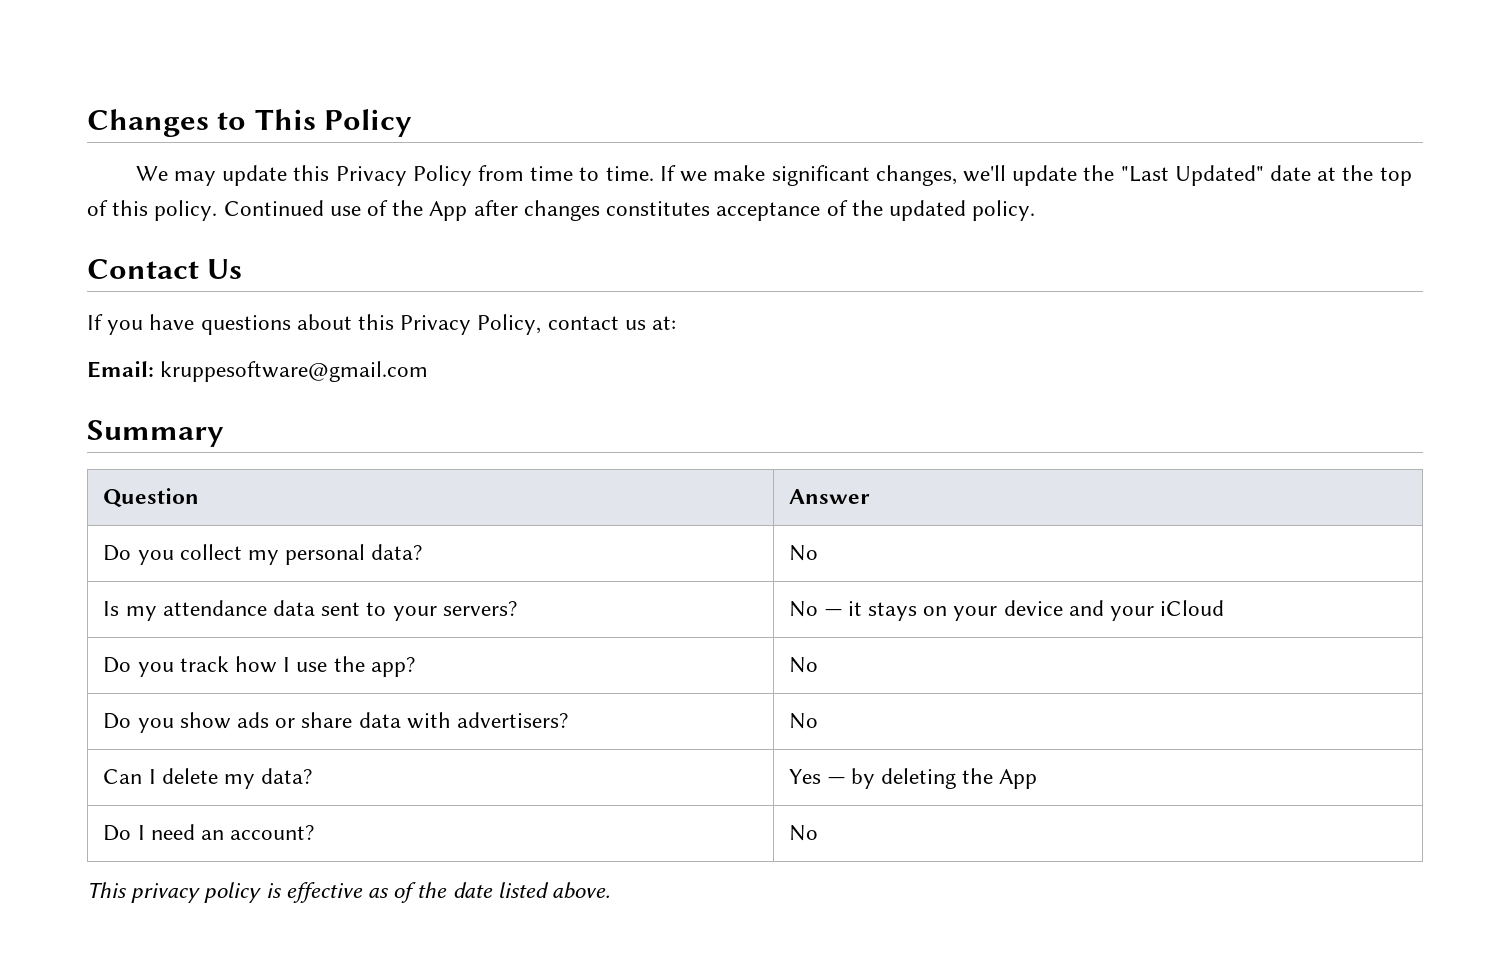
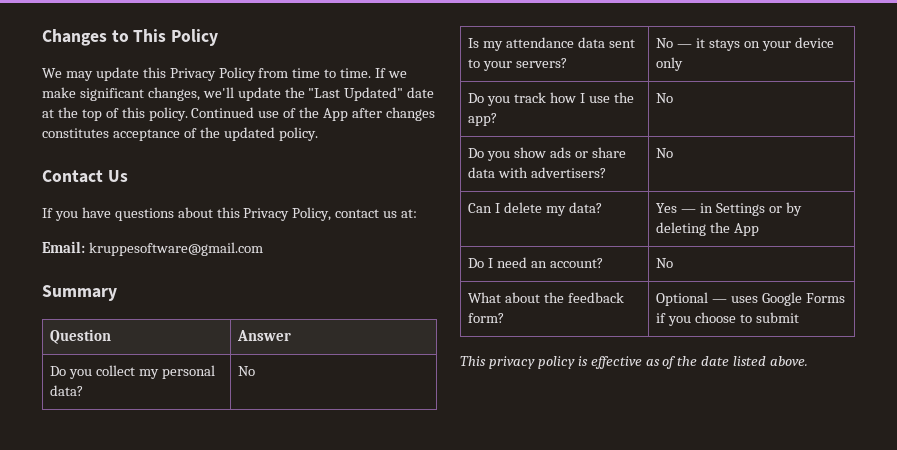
[1068,600,1225,621] and your iCloud -> [656,57,684,71] only
(845, 780) none -> [700,203,783,216] in Settings or
(819, 833) none -> [468,292,625,303] [468,313,505,323] [656,292,846,306] [656,312,800,326] // What about the feedback form? | Optional — uses Google Forms if you choose to submit

